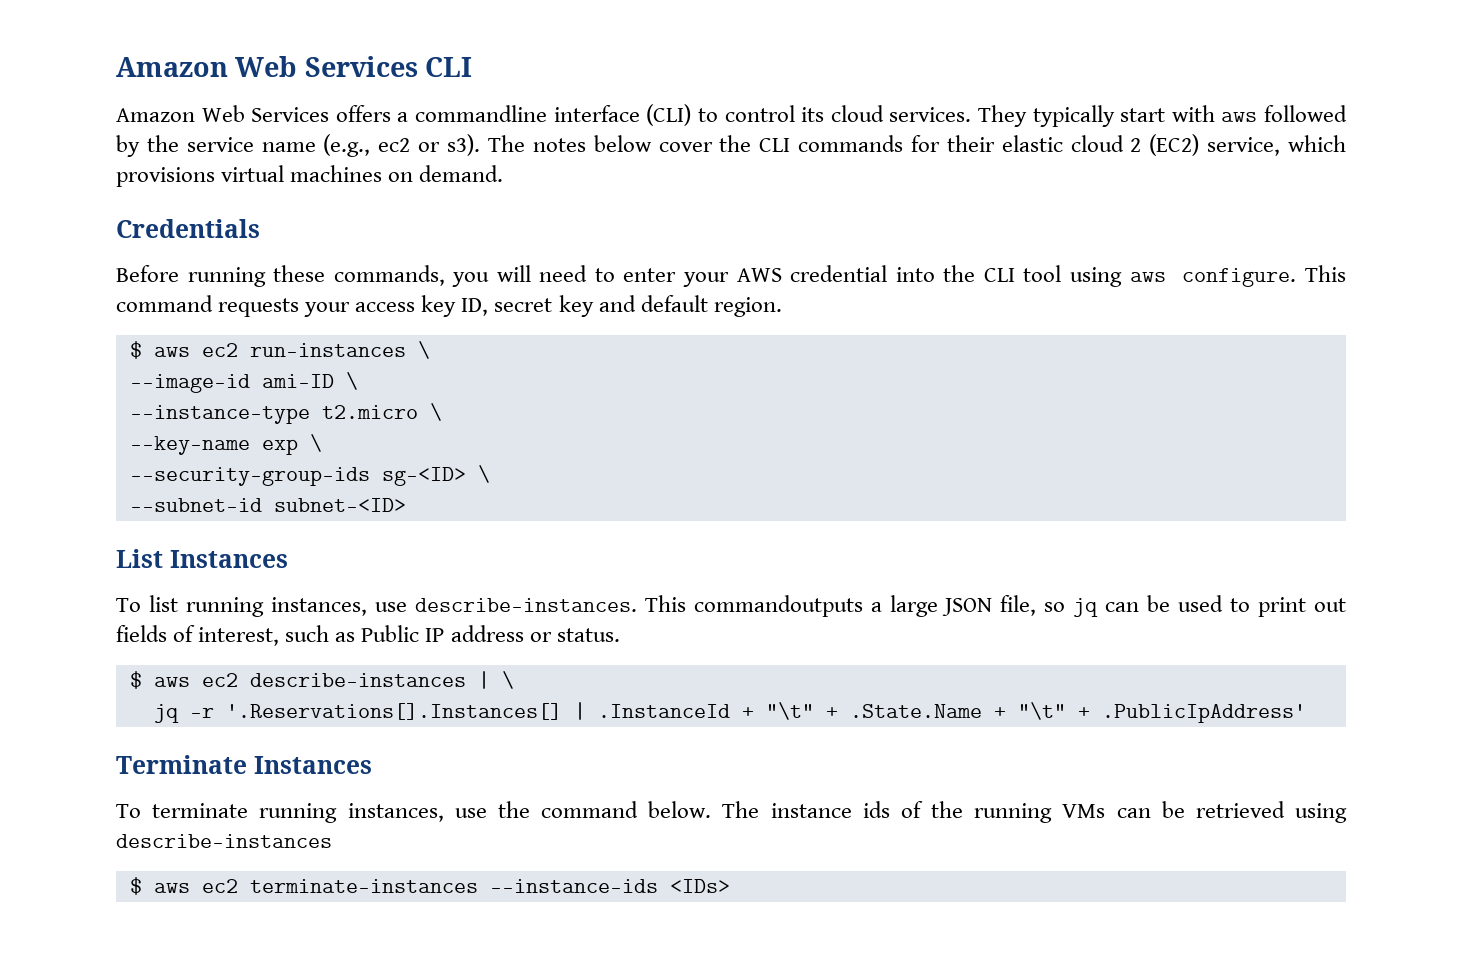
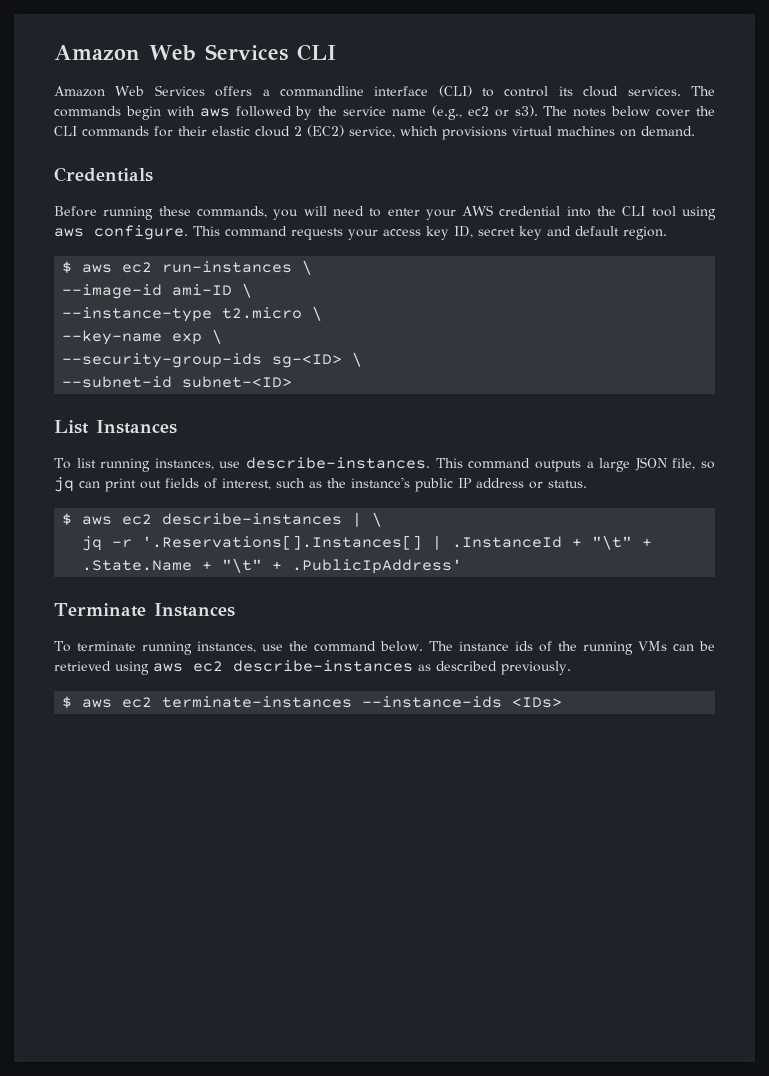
[977,105,1166,127] They typically start -> [690,86,715,96] [54,106,161,120] The commands begin
[693,595,863,617] commandoutputs -> [468,458,581,472] command outputs
[1147,595,1251,612] be used to -> (100, 484) none
[361,625,420,642] Public -> [327,477,453,492] the instance's public
[116,834,332,848] describe-instances -> [153,660,571,675] aws ec2 describe-instances as described previously.

